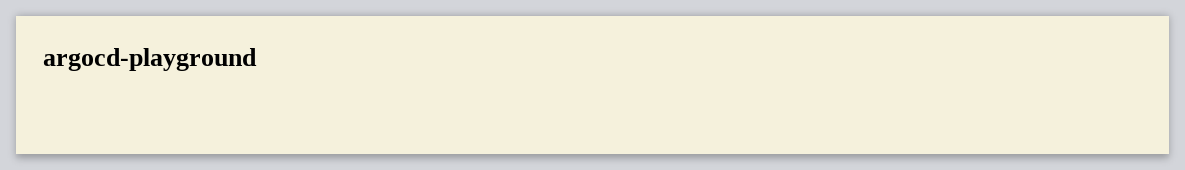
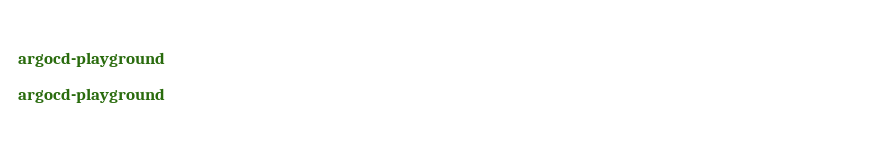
[43,48,257,71] argocd-playground -> [18,52,165,67] [18,88,165,103] argocd-playground // argocd-playground

